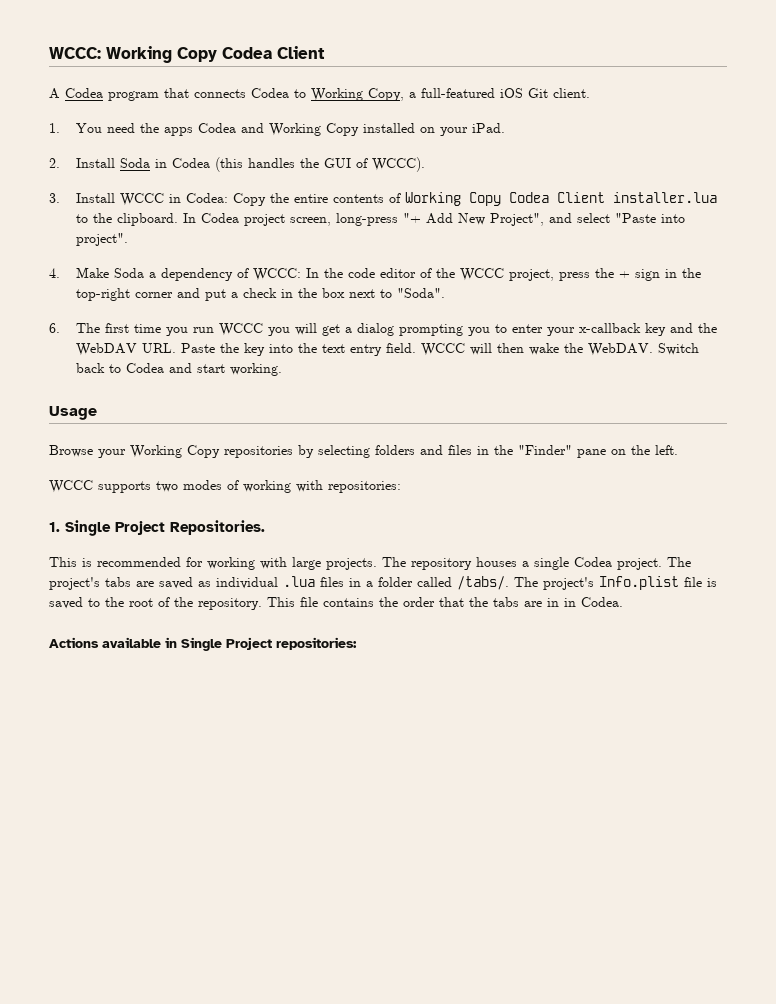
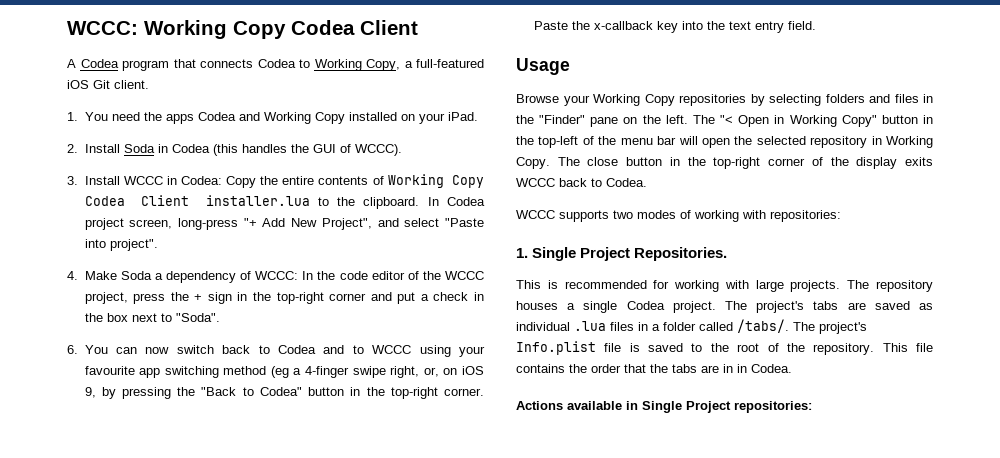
[76,323,718,336] [76,343,177,356] The first time you run WCCC you will get a dialog prompting you to enter your x-callback key and the WebDAV URL. -> [84,345,486,357] [84,366,484,378] [84,387,485,399] You can now switch back to Codea and to WCCC using your favourite app switching method (eg a 4-finger swipe right, or, on iOS 9, by pressing the "Back to Codea" button in the top-right corner.
(240, 348) none -> [593,21,653,30] x-callback
[421,343,700,356] [76,363,283,376] WCCC will then wake the WebDAV. Switch back to Codea and start working. -> (816, 25) none
(678, 450) none -> [692,115,933,127] [516,136,933,148] [516,157,933,169] [516,178,647,187] The "< Open in Working Copy" button in the top-left of the menu bar will open the selected repository in Working Copy. The close button in the top-right corner of the display exits WCCC back to Codea.

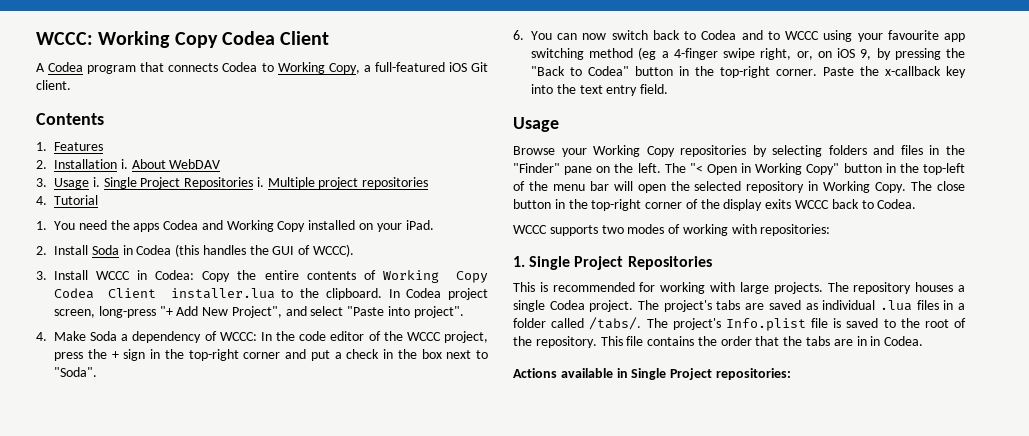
(149, 84) none -> [36,113,104,125] [36,142,103,151] [36,159,221,169] [36,177,429,189] [36,195,98,205] // Contents // 1. Features // 2. Installation i. About WebDAV // 3. Usage i. Single Project Repositories i. Multiple project repositories // 4. Tutorial
[634,247,728,261] Repositories. -> [627,256,712,270] Repositories

